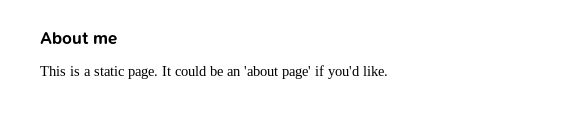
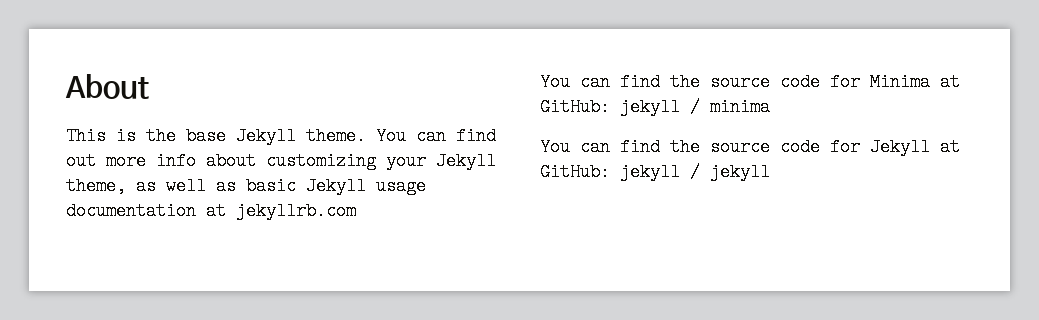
[93,35,117,45] me -> (149, 86) none
[84,65,388,79] a static page. It could be an 'about page' if you'd like. -> [146,127,496,145] [66,152,496,170] [66,177,426,195] [66,202,356,220] [540,73,960,91] [540,98,770,116] [540,138,960,156] [540,163,770,181] the base Jekyll theme. You can find out more info about customizing your Jekyll theme, as well as basic Jekyll usage documentation at jekyllrb.com // You can find the source code for Minima at GitHub: jekyll / minima // You can find the source code for Jekyll at GitHub: jekyll / jekyll

